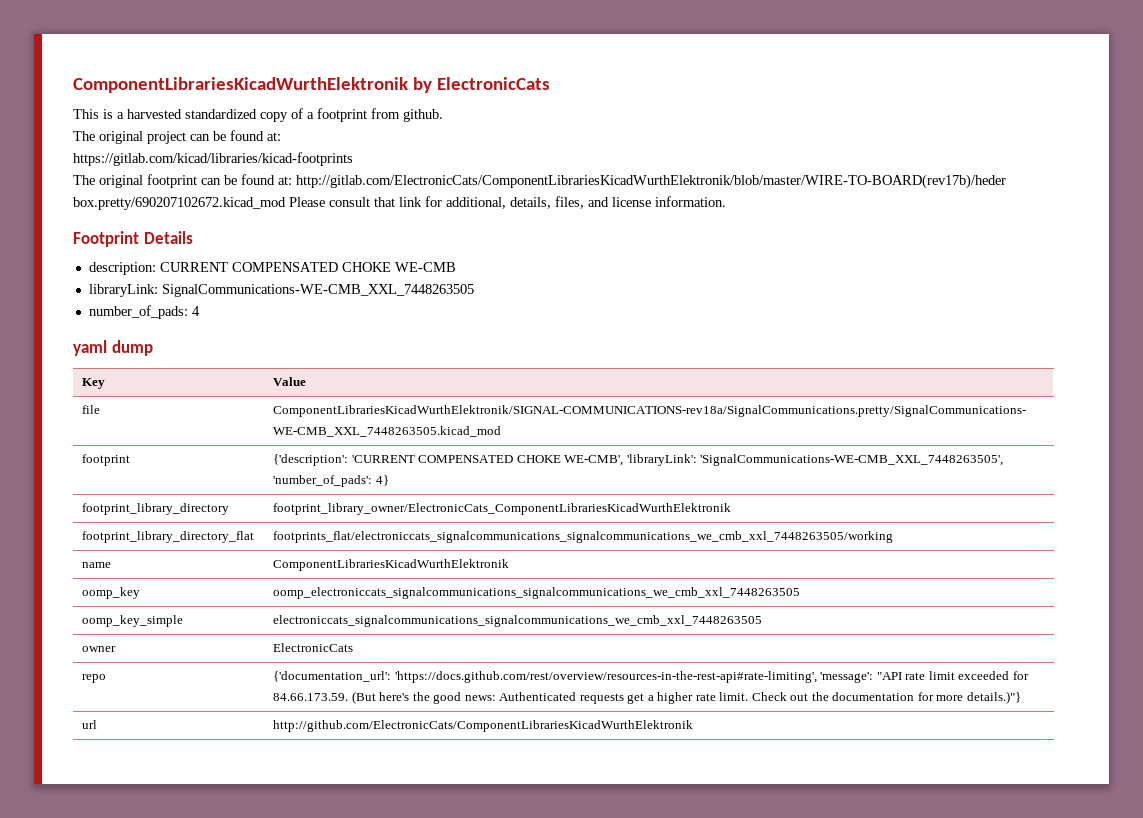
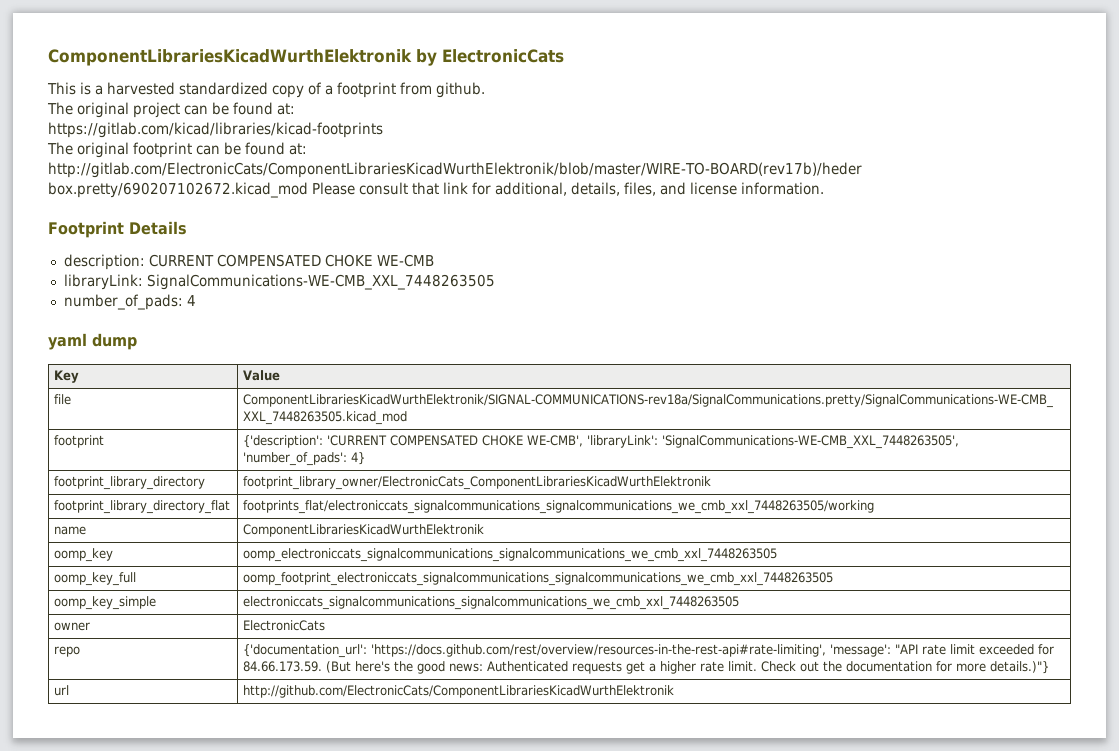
(801, 593) none -> [54,572,137,586] [243,572,834,586] // oomp_key_full | oomp_footprint_electroniccats_signalcommunications_signalcommunications_we_cmb_xxl_7448263505

